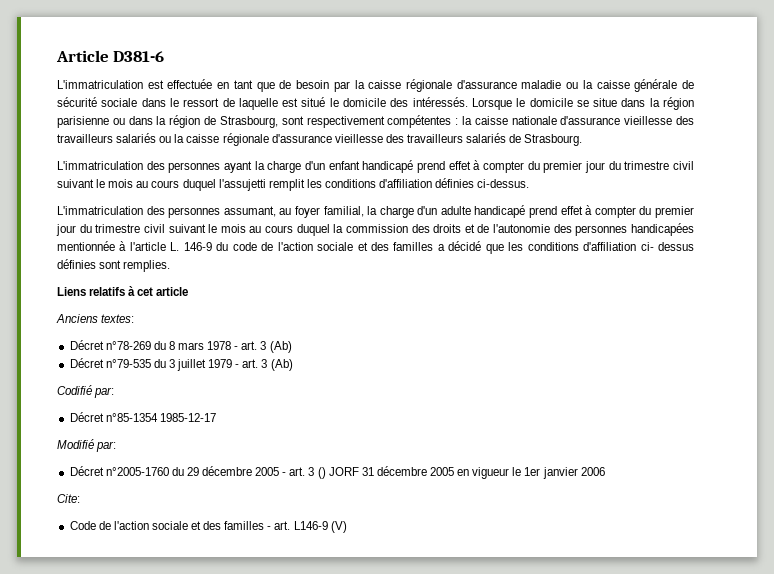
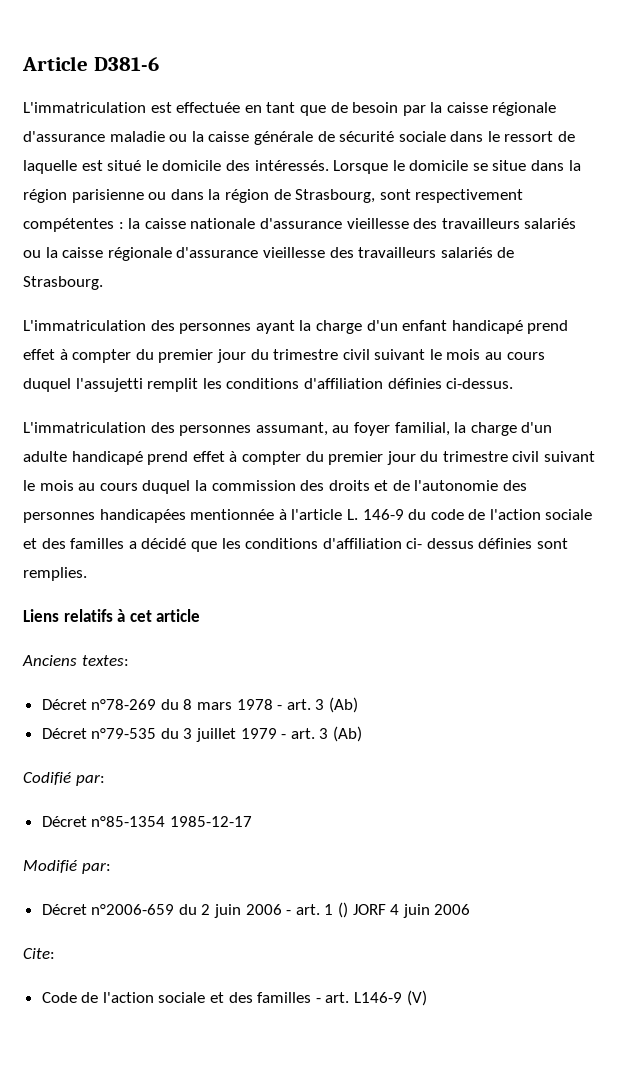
[105,466,315,476] n°2005-1760 du 29 décembre 2005 - art. 3 -> [91,904,334,918] n°2006-659 du 2 juin 2006 - art. 1
[361,466,578,479] 31 décembre 2005 en vigueur le 1er janvier -> [390,904,430,918] 4 juin

